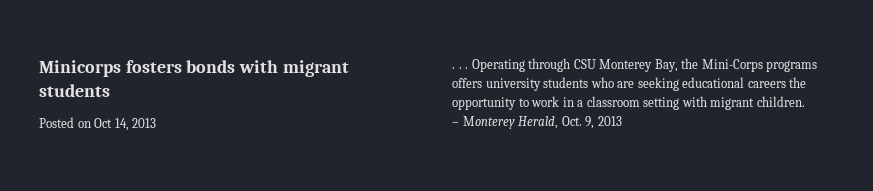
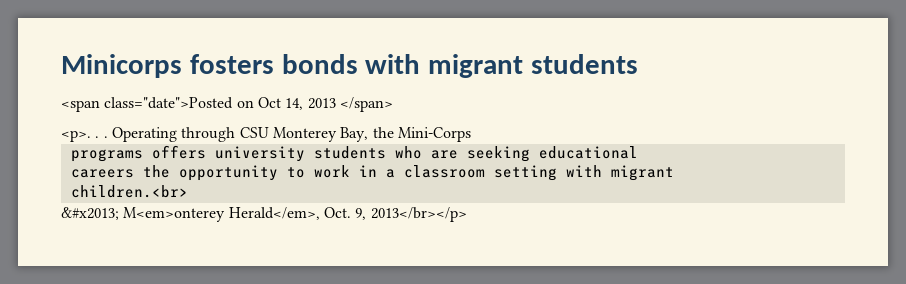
[39,117,74,128] Posted -> [61,97,234,112] <span class="date">Posted
[452,67,455,69] // . -> [339,97,393,112] [61,130,91,142] </span> // <p>.
(763, 65) none -> (471, 134) //
(745, 82) none -> (638, 152) //
[756,96,805,107] [452,116,559,129] children. // – Monterey Herald, -> [70,185,188,198] [61,207,320,222] // children.<br> // &#x2013; M<em>onterey Herald</em>,
[597,116,622,126] 2013 -> [370,207,467,222] 2013</br></p>

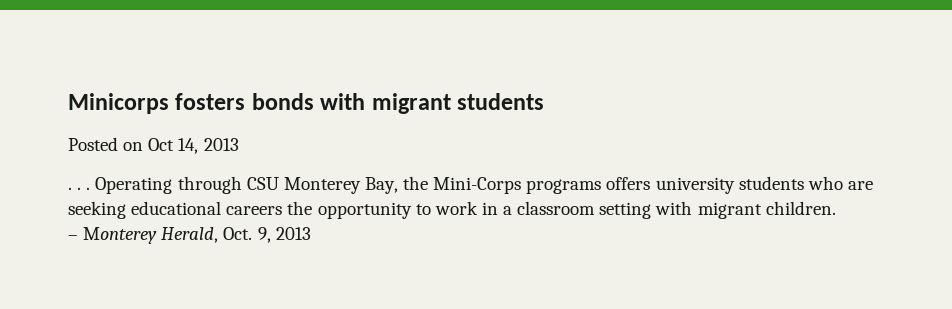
[61,97,234,112] <span class="date">Posted -> [68,137,118,151] Posted
[339,97,393,112] [61,130,91,142] </span> // <p>. -> [68,187,72,190] // .
(471, 134) // -> (522, 185) none
(638, 152) // -> (222, 208) none
[70,185,188,198] [61,207,320,222] // children.<br> // &#x2013; M<em>onterey Herald</em>, -> [765,201,836,215] [68,227,219,244] children. // – Monterey Herald,
[370,207,467,222] 2013</br></p> -> [275,227,311,240] 2013

